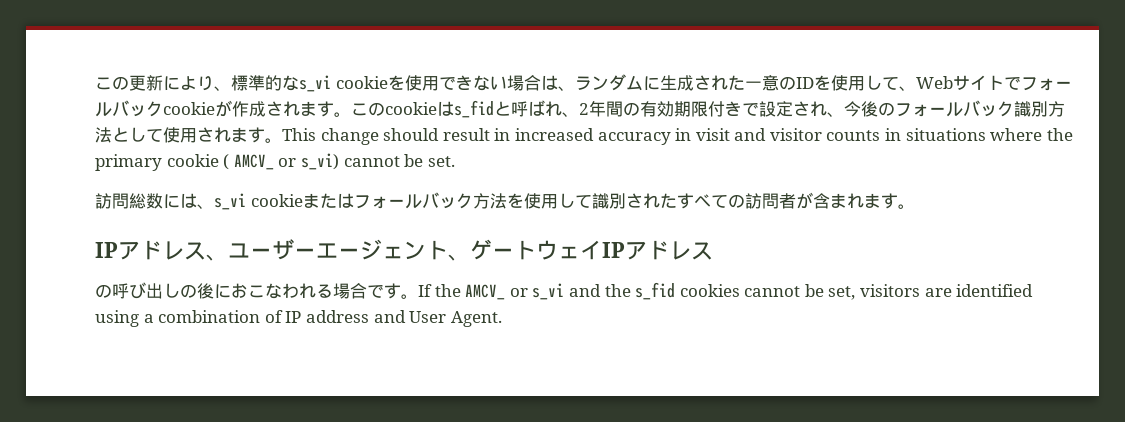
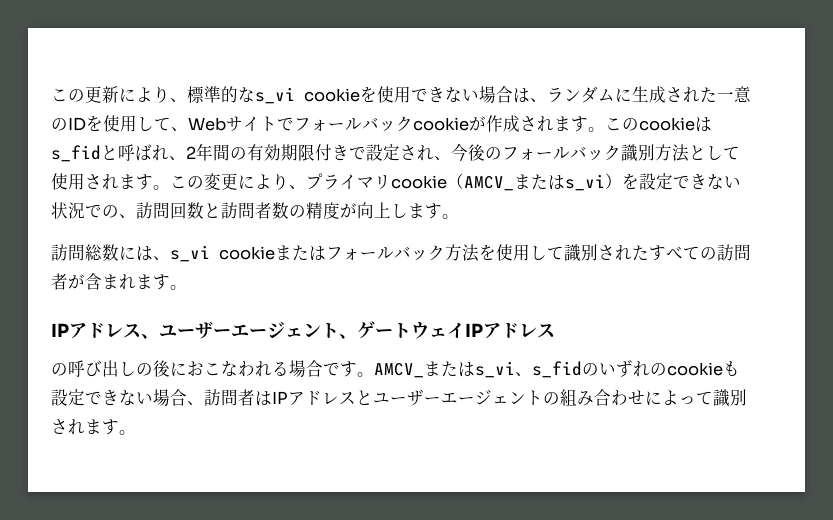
[282,128,1073,145] [95,153,455,171] This change should result in increased accuracy in visit and visitor counts in situations where the primary cookie ( AMCV_ or s_vi) cannot be set. -> [170,173,741,191] [51,202,459,219] この変更により、プライマリcookie（AMCV_またはs_vi）を設定できない状況での、訪問回数と訪問者数の精度が向上します。
[418,282,1034,300] [95,310,502,327] If the AMCV_ or s_vi and the s_fid cookies cannot be set, visitors are identified using a combination of IP address and User Agent. -> [374,360,740,378] [51,389,747,407] [51,419,136,435] AMCV_またはs_vi、s_fidのいずれのcookieも設定できない場合、訪問者はIPアドレスとユーザーエージェントの組み合わせによって識別されます。

